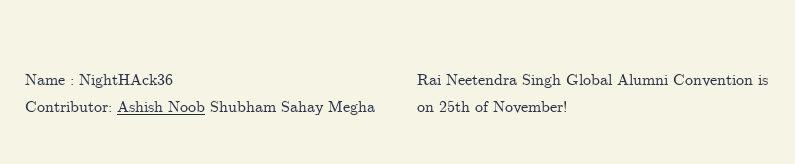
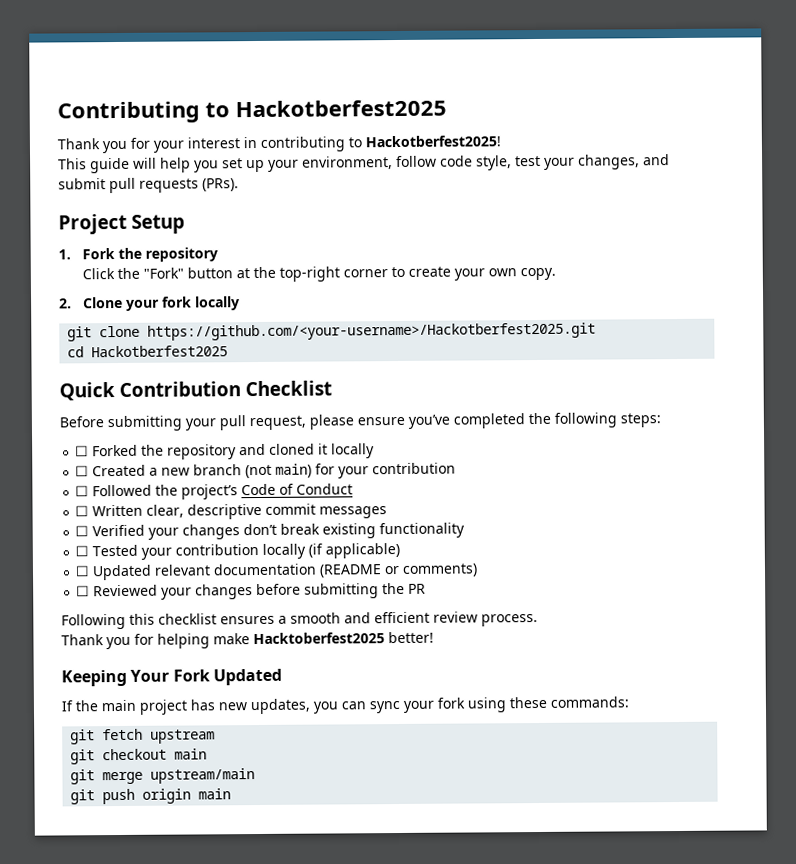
[25,74,173,88] [25,100,375,115] [417,74,768,88] [417,100,567,114] Name : NightHAck36 // Contributor: Ashish Noob Shubham Sahay Megha Rai Neetendra Singh Global Alumni Convention is on 25th of November! -> [57,99,447,124] [57,135,501,154] [58,154,670,174] [58,177,239,194] [58,213,186,235] [58,247,218,262] [81,266,556,282] [59,296,240,311] [67,322,597,342] [67,345,229,358] [59,380,333,401] [59,412,661,432] [75,443,376,460] [75,462,457,479] [75,483,354,500] [75,503,388,520] [75,522,466,540] [75,542,401,560] [75,563,479,581] [76,582,427,600] [61,611,538,630] [61,631,434,650] [61,668,282,687] [61,696,629,715] [70,728,216,745] [70,748,208,765] [70,768,256,785] [70,788,232,805] Contributing to Hackotberfest2025 // Thank you for your interest in contributing to Hackotberfest2025! // This guide will help you set up your environment, follow code style, test your changes, and submit pull requests (PRs). // Project Setup // 1. Fork the repository // Click the "Fork" button at the top-right corner to create your own copy. // 2. Clone your fork locally // git clone https://github.com/<your-username>/Hackotberfest2025.git // cd Hackotberfest2025 // Quick Contribution Checklist // Before submitting your pull request, please ensure you’ve completed the following steps: // ☐ Forked the repository and cloned it locally // ☐ Created a new branch (not main) for your contribution // ☐ Followed the project’s Code of Conduct // ☐ Written clear, descriptive commit messages // ☐ Verified your changes don’t break existing functionality // ☐ Tested your contribution locally (if applicable) // ☐ Updated relevant documentation (README or comments) // ☐ Reviewed your changes before submitting the PR // Following this checklist ensures a smooth and efficient review process. // Thank you for helping make Hacktoberfest2025 better! // Keeping Your Fork Updated // If the main project has new updates, you can sync your fork using these commands: // git fetch upstream // git checkout main // git merge upstream/main // git push origin main

